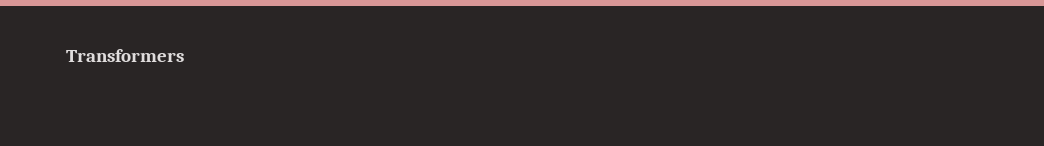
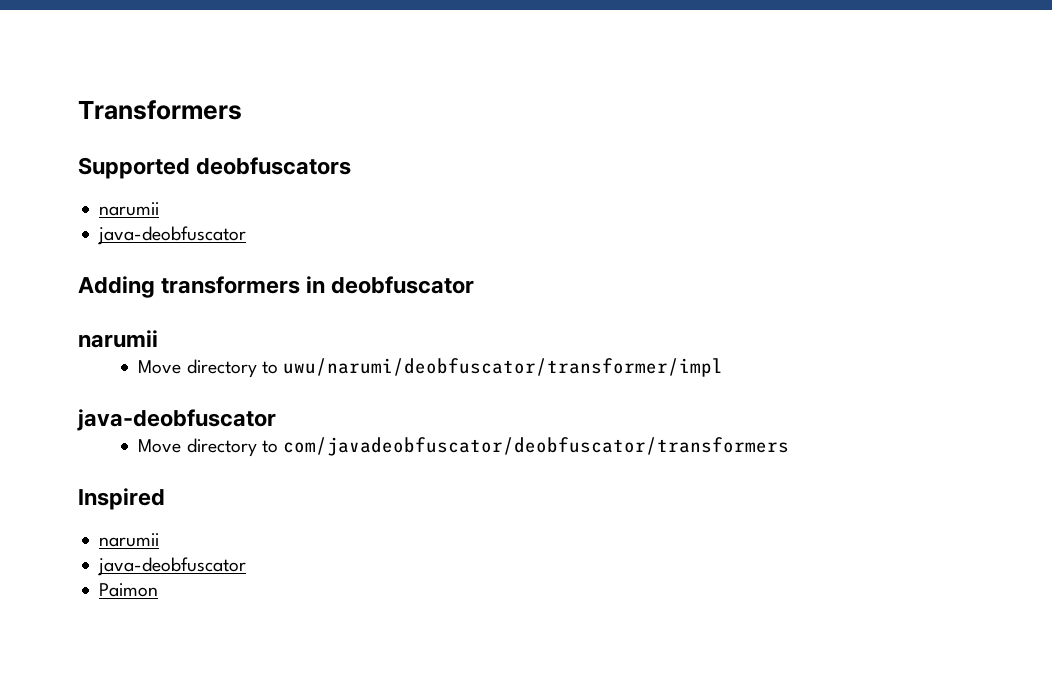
(184, 55) none -> [78,157,352,179] [99,202,160,216] [97,226,247,245] [78,276,475,298] [78,330,158,348] [138,358,724,378] [77,409,276,431] [138,437,790,457] [78,488,165,510] [99,533,160,547] [97,557,247,576] [99,583,159,597] // Supported deobfuscators // narumii // java-deobfuscator // Adding transformers in deobfuscator // narumii // Move directory to uwu/narumi/deobfuscator/transformer/impl // java-deobfuscator // Move directory to com/javadeobfuscator/deobfuscator/transformers // Inspired // narumii // java-deobfuscator // Paimon

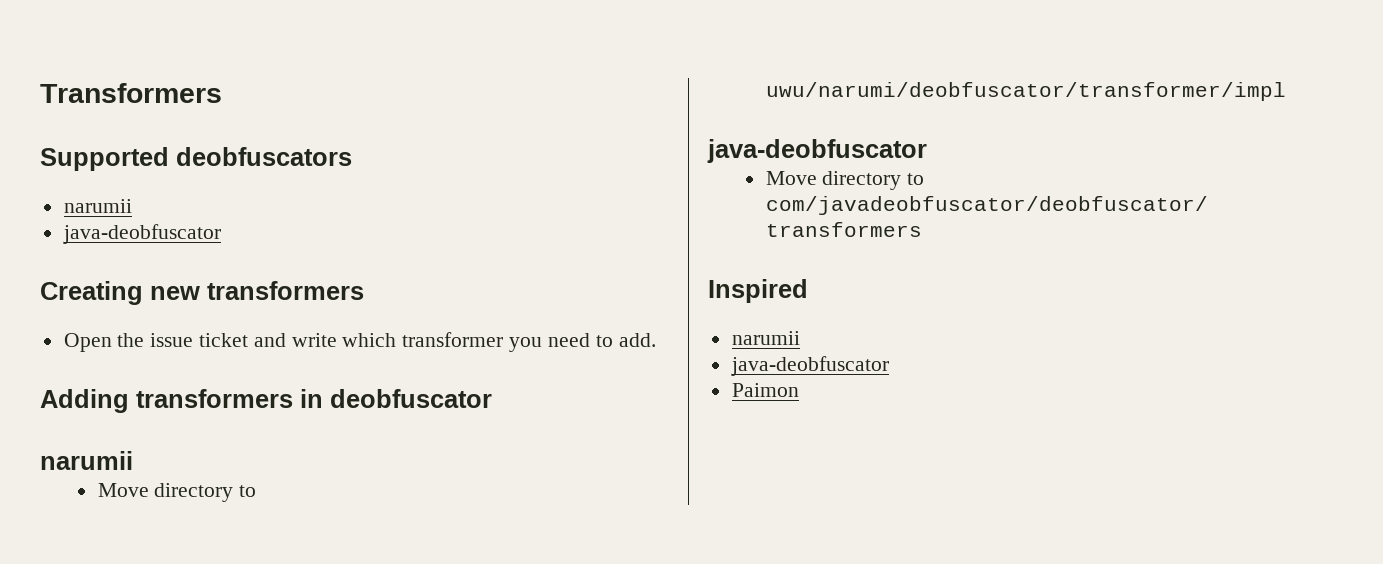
(247, 235) none -> [40,281,364,305] [63,332,656,352] // Creating new transformers // Open the issue ticket and write which transformer you need to add.

